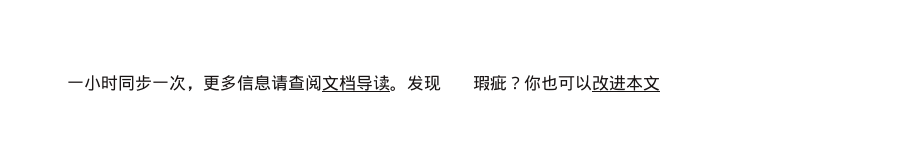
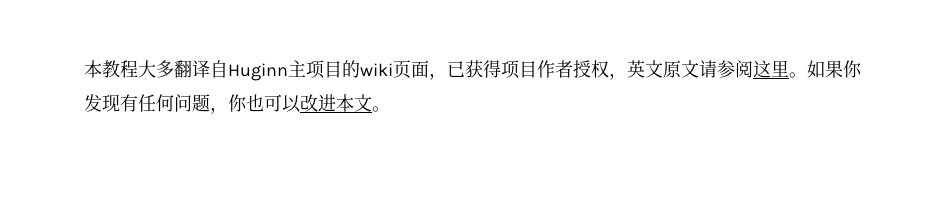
[67,75,524,92] 一小时同步一次，更多信息请查阅文档导读。发现瑕疵？ -> [84,60,862,81] [84,94,228,114] 本教程大多翻译自Huginn主项目的wiki页面，已获得项目作者授权，英文原文请参阅这里。如果你发现有任何问题，
(660, 83) none -> [372,106,390,112] 。

